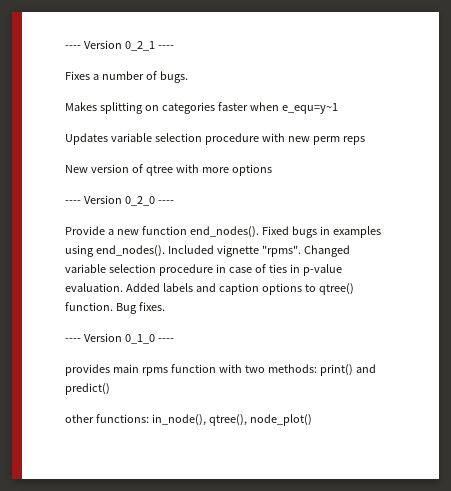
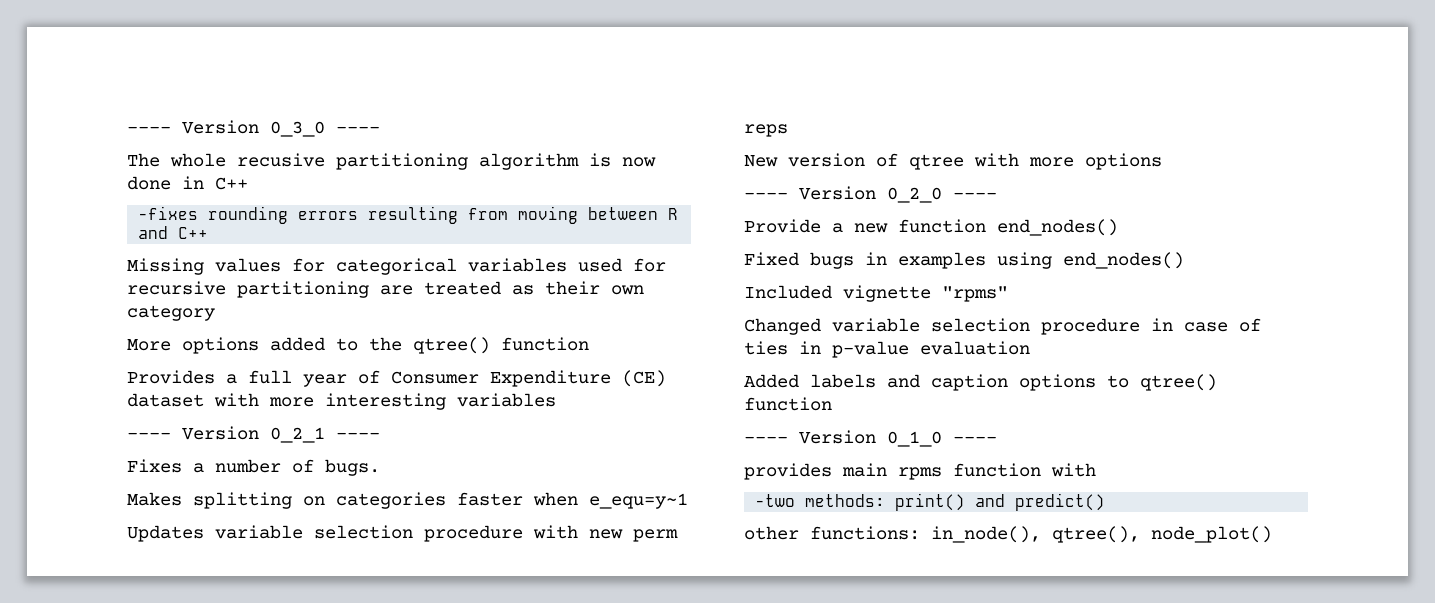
[65,40,122,49] ---- Version -> [127,120,380,137] [127,153,656,170] [127,176,248,190] [138,206,679,224] [138,226,209,239] [127,258,666,275] [127,281,644,298] [127,305,215,321] [127,337,589,354] [127,370,666,387] [127,393,556,410] [127,426,259,440] ---- Version 0_3_0 ---- // The whole recusive partitioning algorithm is now done in C++ // -fixes rounding errors resulting from moving between R and C++ // Missing values for categorical variables used for recursive partitioning are treated as their own category // More options added to the qtree() function // Provides a full year of Consumer Expenditure (CE) dataset with more interesting variables // ---- Version
[189,226,259,238] end_nodes(). -> [997,219,1118,236] end_nodes() //
[95,245,165,257] end_nodes(). -> [1063,252,1184,269] end_nodes() //
[261,245,301,257] "rpms". -> [942,286,1008,302] "rpms" //
[65,283,123,292] evaluation. -> [920,341,1030,355] evaluation //
[65,302,165,314] function. Bug fixes. -> [744,397,832,411] function
[244,365,265,373] two -> [755,494,796,507] // -two

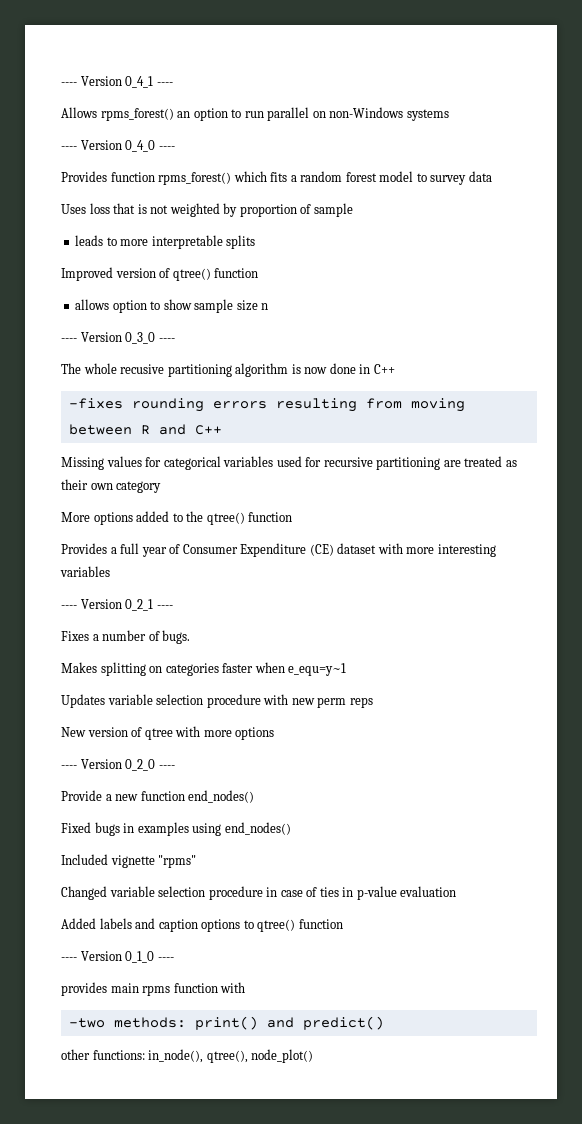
[127,120,259,134] ---- Version -> [61,76,173,88] [61,107,449,121] [61,140,175,152] [61,171,492,185] [61,203,353,217] [75,235,256,249] [61,267,259,281] [75,299,269,313] [61,332,122,342] ---- Version 0_4_1 ---- // Allows rpms_forest() an option to run parallel on non-Windows systems // ---- Version 0_4_0 ---- // Provides function rpms_forest() which fits a random forest model to survey data // Uses loss that is not weighted by proportion of sample // leads to more interpretable splits // Improved version of qtree() function // allows option to show sample size n // ---- Version

